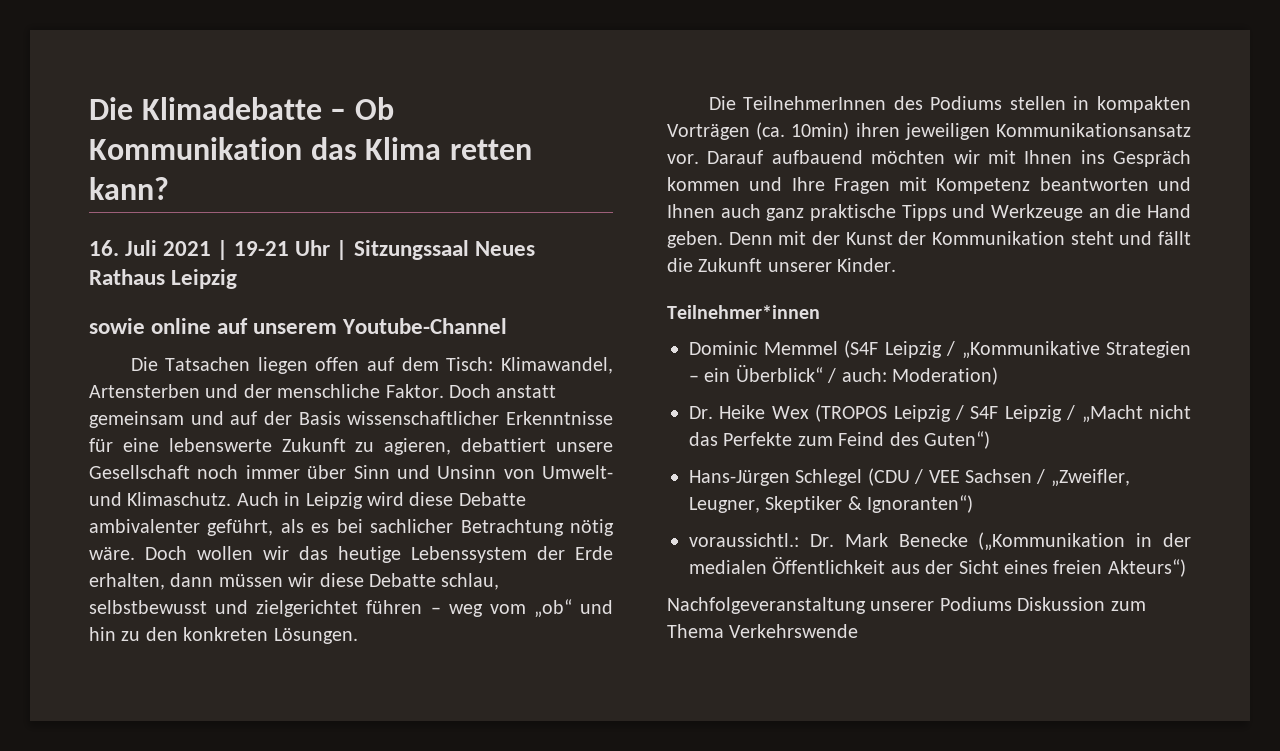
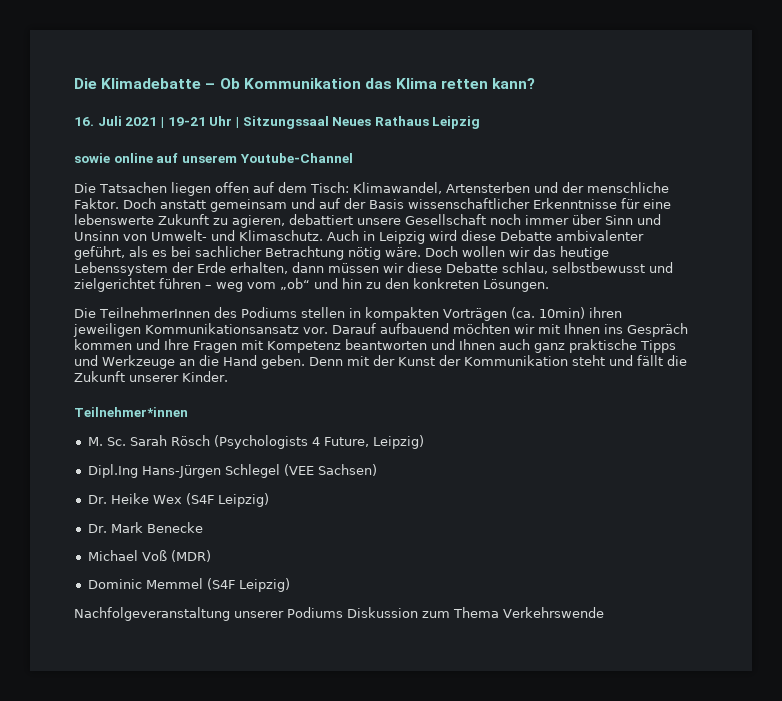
[689,340,1191,359] [689,365,998,385] [689,404,1191,423] [689,431,990,449] [689,468,1130,487] [689,495,974,513] [689,532,1191,551] [689,557,1186,577] Dominic Memmel (S4F Leipzig / „Kommunikative Strategien – ein Überblick“ / auch: Moderation) // Dr. Heike Wex (TROPOS Leipzig / S4F Leipzig / „Macht nicht das Perfekte zum Feind des Guten“) // Hans-Jürgen Schlegel (CDU / VEE Sachsen / „Zweifler, Leugner, Skeptiker & Ignoranten“) // voraussichtl.: Dr. Mark Benecke („Kommunikation in der medialen Öffentlichkeit aus der Sicht eines freien Akteurs“) -> [87,435,424,449] [87,464,377,478] [87,493,269,507] [87,522,203,533] [87,550,211,562] [87,578,290,592] M. Sc. Sarah Rösch (Psychologists 4 Future, Leipzig) // Dipl.Ing Hans-Jürgen Schlegel (VEE Sachsen) // Dr. Heike Wex (S4F Leipzig) // Dr. Mark Benecke // Michael Voß (MDR) // Dominic Memmel (S4F Leipzig)

